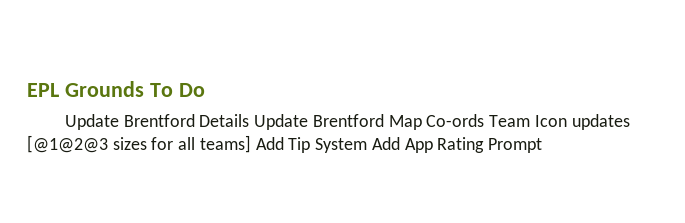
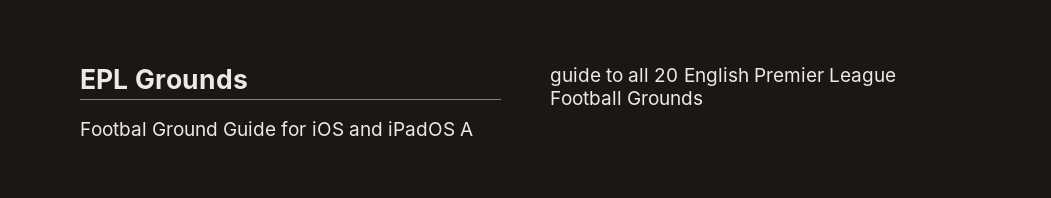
[149,83,205,97] [65,114,630,130] [27,135,542,153] To Do // Update Brentford Details Update Brentford Map Co-ords Team Icon updates [@1@2@3 sizes for all teams] Add Tip System Add App Rating Prompt -> [80,121,473,136] [550,67,896,86] [550,91,704,105] // Footbal Ground Guide for iOS and iPadOS A guide to all 20 English Premier League Football Grounds

